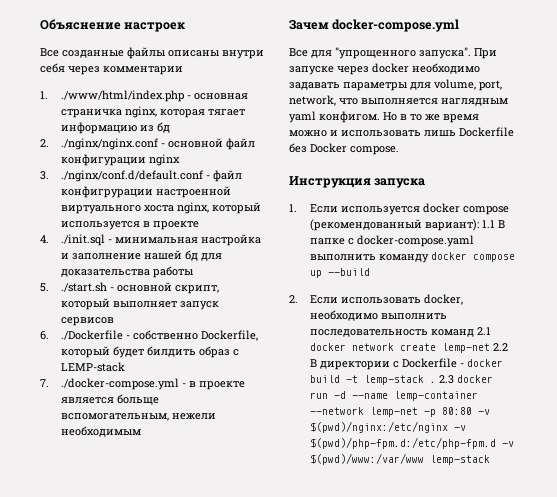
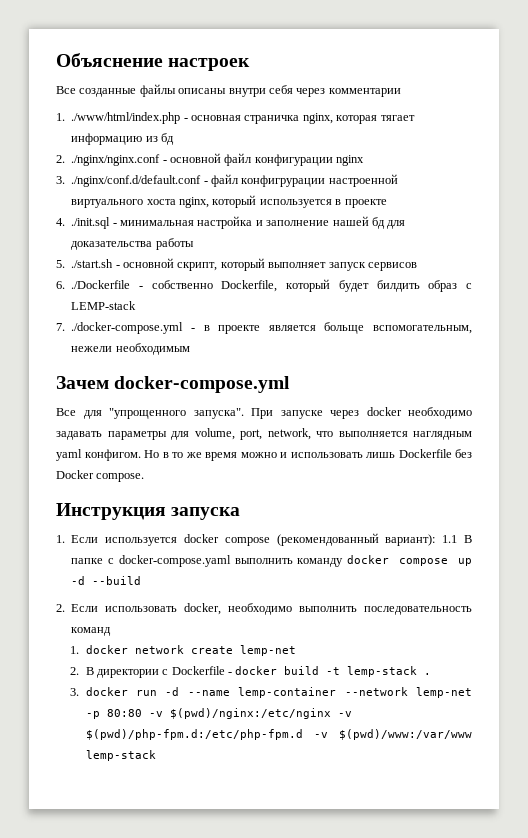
(323, 274) none -> [71,576,86,585] -d
[477,327,492,335] 2.1 -> [70,646,80,654] // 1.
[493,343,509,351] 2.2 -> [70,667,80,675] // 2.
[439,375,455,384] 2.3 -> [70,688,80,696] // 3.

